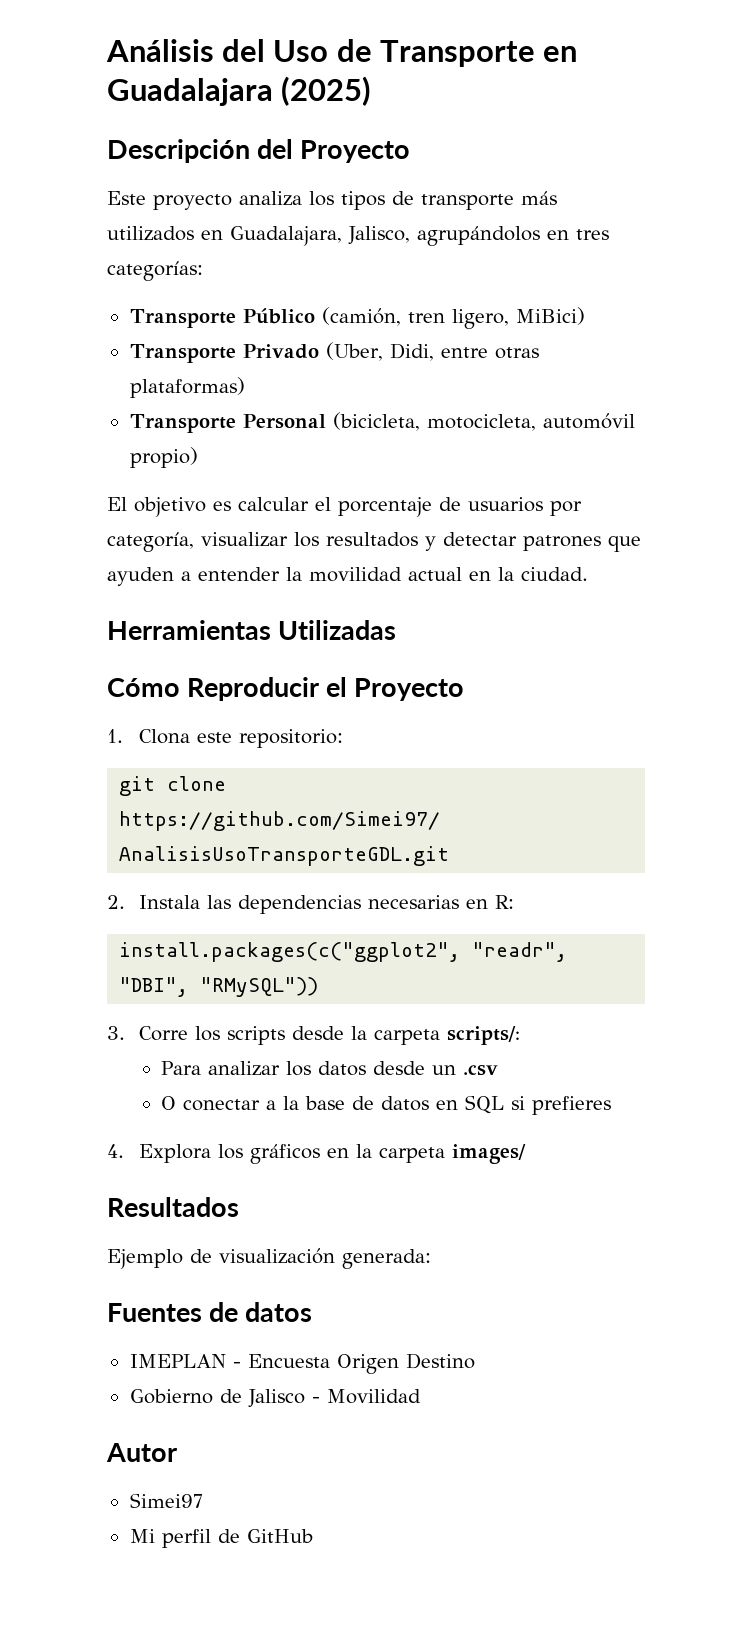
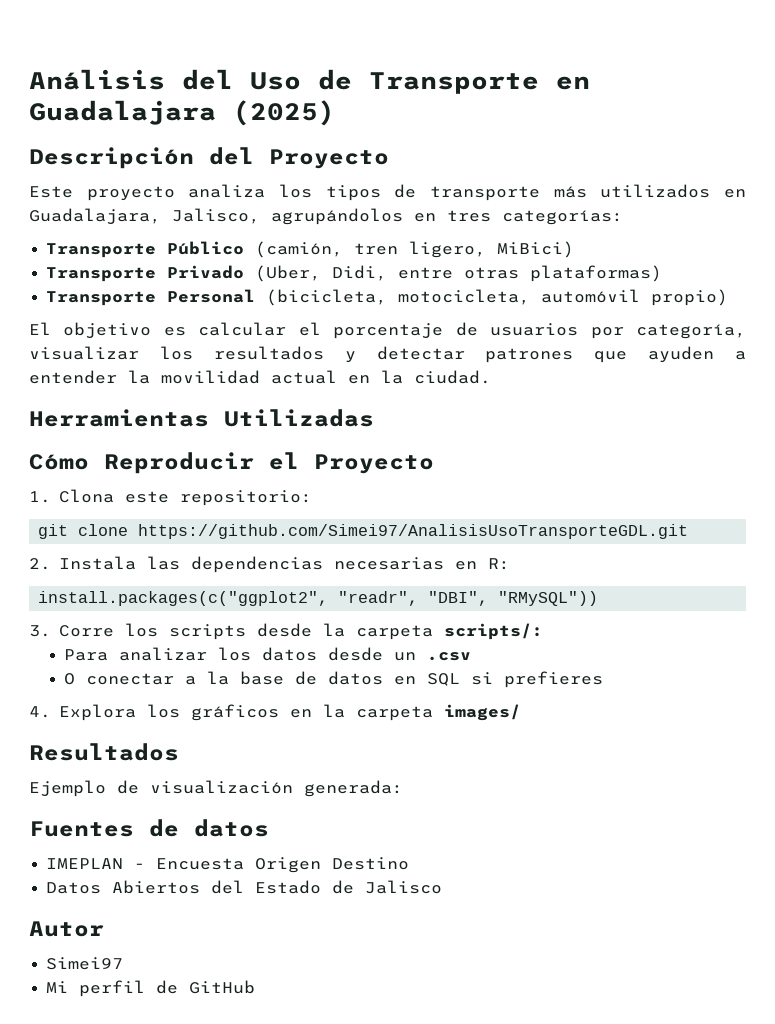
[129,1389,213,1404] Gobierno -> [46,880,322,894] Datos Abiertos del Estado
[311,1389,421,1404] - Movilidad -> (443, 887) none

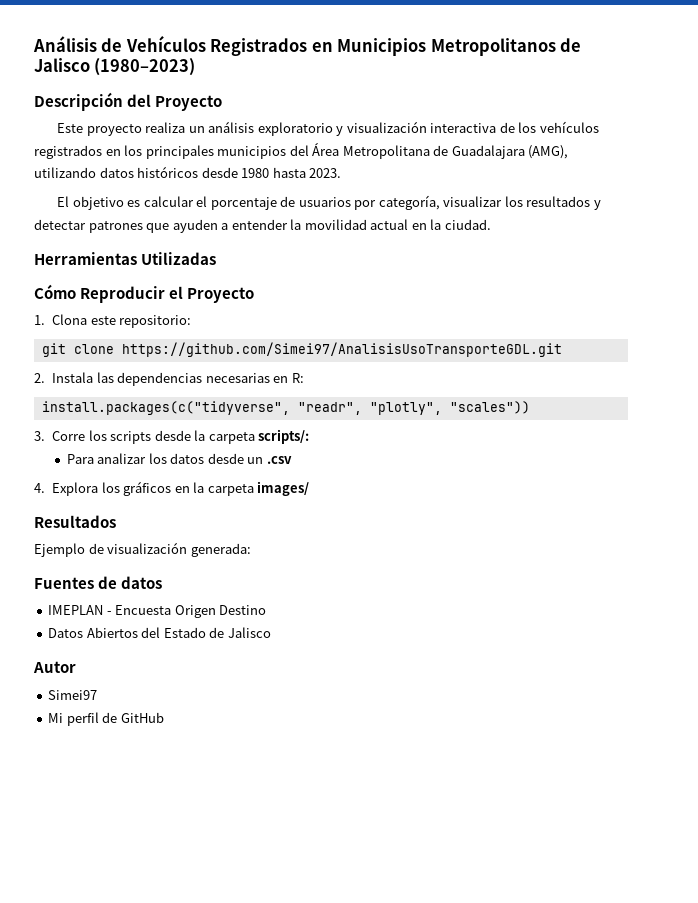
[182,69,590,94] [29,100,335,126] del Uso de Transporte en Guadalajara (2025) -> [101,36,582,56] [34,58,196,76] de Vehículos Registrados en Municipios Metropolitanos de Jalisco (1980–2023)
[188,184,746,201] [29,208,623,225] [46,241,575,258] [46,265,663,282] [46,289,729,306] analiza los tipos de transporte más utilizados en Guadalajara, Jalisco, agrupándolos en tres categorías: // Transporte Público (camión, tren ligero, MiBici) // Transporte Privado (Uber, Didi, entre otras plataformas) // Transporte Personal (bicicleta, motocicleta, automóvil propio) -> [145,121,599,136] [34,142,569,159] [34,166,342,178] realiza un análisis exploratorio y visualización interactiva de los vehículos registrados en los principales municipios del Área Metropolitana de Guadalajara (AMG), utilizando datos históricos desde 1980 hasta 2023.
[38,591,599,606] install.packages(c("ggplot2", "readr", "DBI", "RMySQL")) -> [41,401,530,415] install.packages(c("tidyverse", "readr", "plotly", "scales"))
[64,671,604,688] // O conectar a la base de datos en SQL si prefieres -> (292, 460) none

